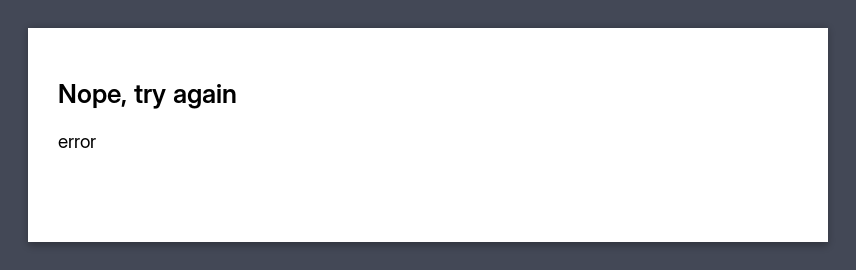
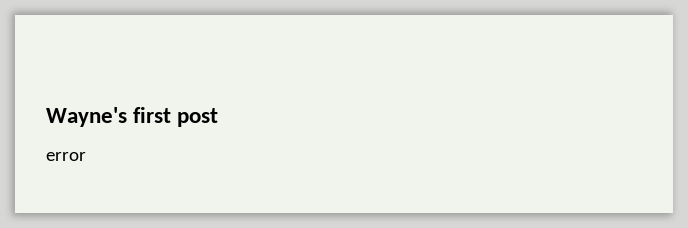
[58,84,238,109] Nope, try again -> [46,107,219,127] Wayne's first post

